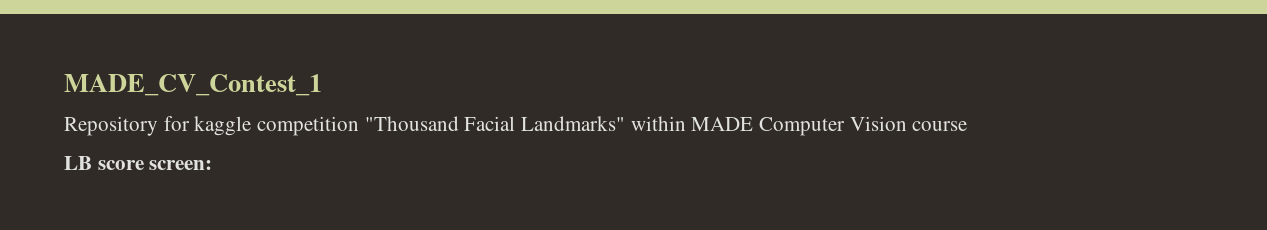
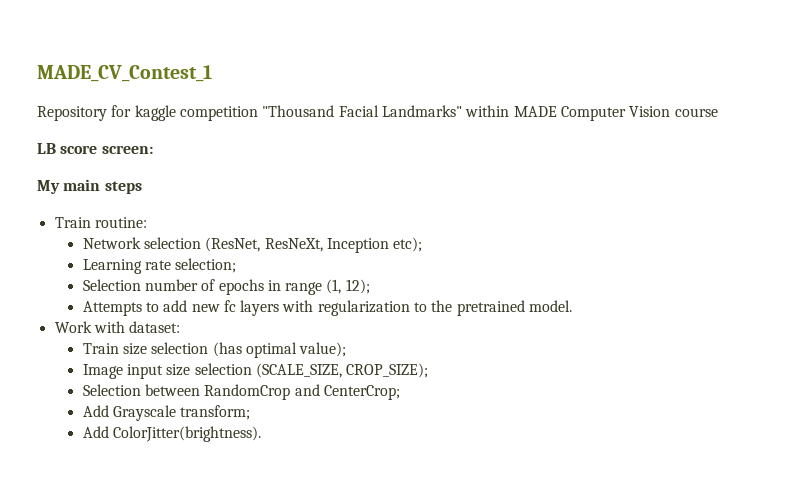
(213, 165) none -> [37,179,142,194] [54,217,147,228] [82,237,423,253] [82,258,237,274] [82,279,370,295] [82,300,573,316] [54,321,181,333] [82,342,347,358] [82,363,429,379] [82,384,400,400] [82,405,251,421] [82,426,261,442] // My main steps // Train routine: // Network selection (ResNet, ResNeXt, Inception etc); // Learning rate selection; // Selection number of epochs in range (1, 12); // Attempts to add new fc layers with regularization to the pretrained model. // Work with dataset: // Train size selection (has optimal value); // Image input size selection (SCALE_SIZE, CROP_SIZE); // Selection between RandomCrop and CenterCrop; // Add Grayscale transform; // Add ColorJitter(brightness).

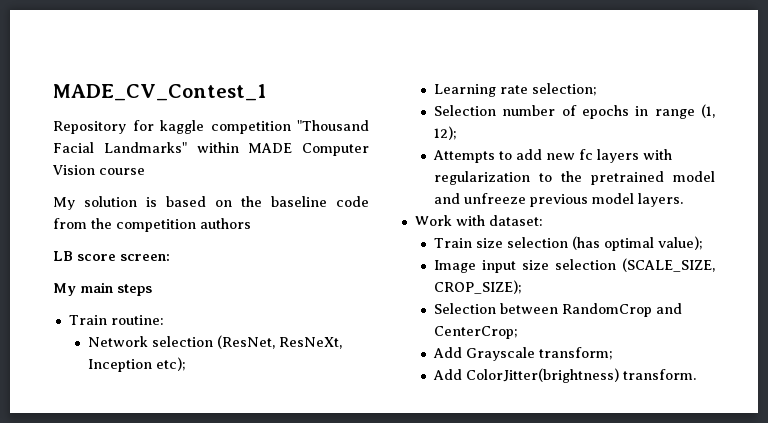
(718, 112) none -> [53,196,369,210] [53,218,251,232] // My solution is based on the baseline code from the competition authors
[529,300,573,312] model. -> [673,171,715,182] [433,193,683,207] model and unfreeze previous model layers.
[112,426,261,442] ColorJitter(brightness). -> [465,368,696,383] ColorJitter(brightness) transform.

